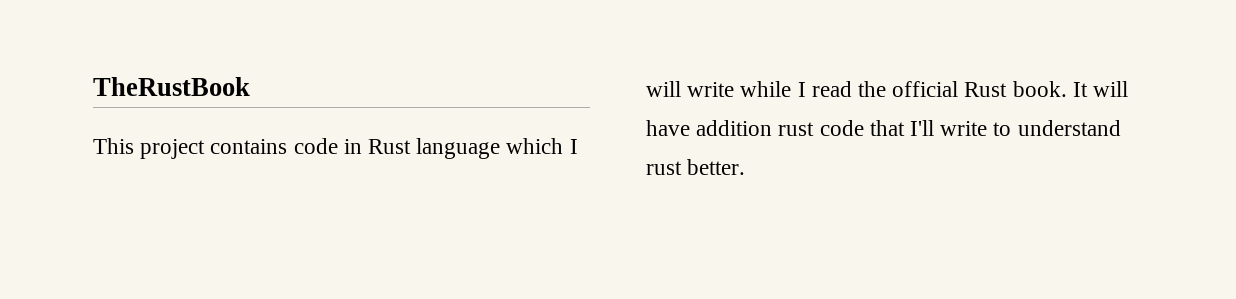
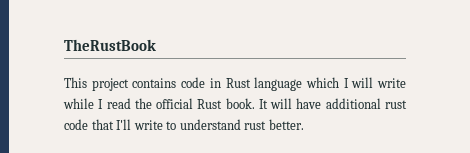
[696,120,773,136] addition -> [325,98,381,109] additional

